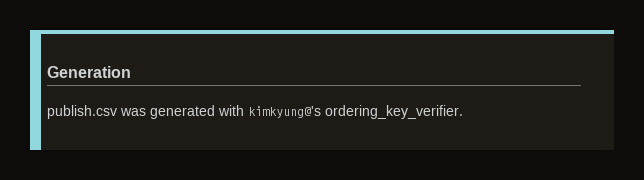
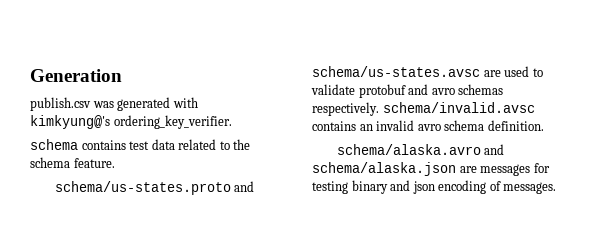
(463, 112) none -> [30,139,251,150] [30,157,115,168] [54,181,255,195] [312,66,543,77] [311,84,504,98] [312,102,535,116] [312,120,544,131] [336,144,505,155] [312,162,550,176] [312,180,557,194] // schema contains test data related to the schema feature. // schema/us-states.proto and schema/us-states.avsc are used to validate protobuf and avro schemas respectively. schema/invalid.avsc contains an invalid avro schema definition. // schema/alaska.avro and schema/alaska.json are messages for testing binary and json encoding of messages.

